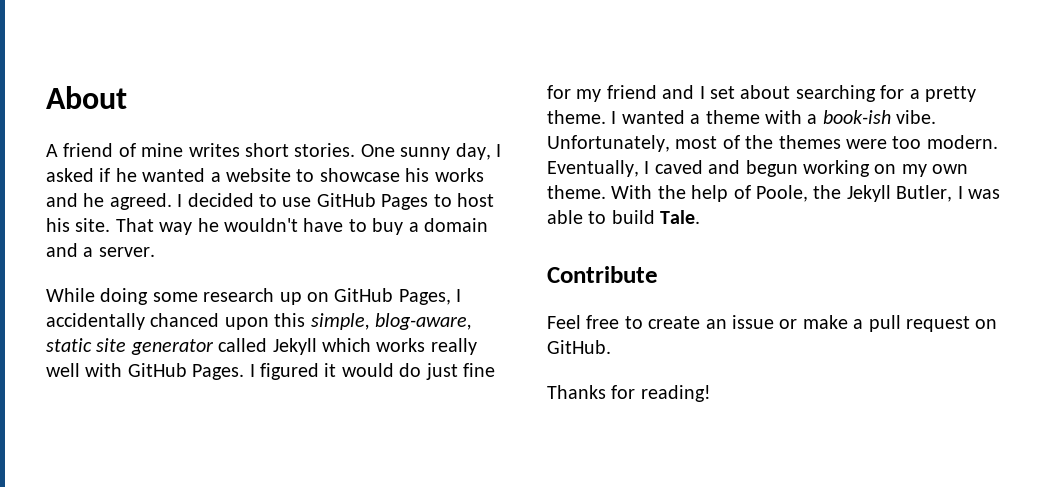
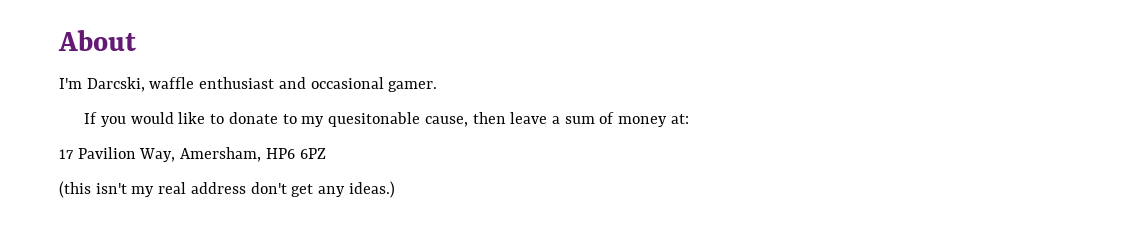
[46,143,501,160] [46,168,484,182] [46,193,494,210] [46,218,488,235] [46,243,155,257] [46,288,462,305] [46,313,472,330] [46,338,477,355] [46,363,495,380] [547,85,976,102] [547,110,937,124] [547,135,998,152] [547,160,969,177] [547,185,1000,202] [547,210,701,224] [547,266,658,283] [547,315,998,332] [547,340,611,354] [547,385,711,402] A friend of mine writes short stories. One sunny day, I asked if he wanted a website to showcase his works and he agreed. I decided to use GitHub Pages to host his site. That way he wouldn't have to buy a domain and a server. // While doing some research up on GitHub Pages, I accidentally chanced upon this simple, blog-aware, static site generator called Jekyll which works really well with GitHub Pages. I figured it would do just fine for my friend and I set about searching for a pretty theme. I wanted a theme with a book-ish vibe. Unfortunately, most of the themes were too modern. Eventually, I caved and begun working on my own theme. With the help of Poole, the Jekyll Butler, I was able to build Tale. // Contribute // Feel free to create an issue or make a pull request on GitHub. // Thanks for reading! -> [59,77,438,92] [84,112,689,127] [59,147,326,162] [59,181,395,198] I'm Darcski, waffle enthusiast and occasional gamer. // If you would like to donate to my quesitonable cause, then leave a sum of money at: // 17 Pavilion Way, Amersham, HP6 6PZ // (this isn't my real address don't get any ideas.)

